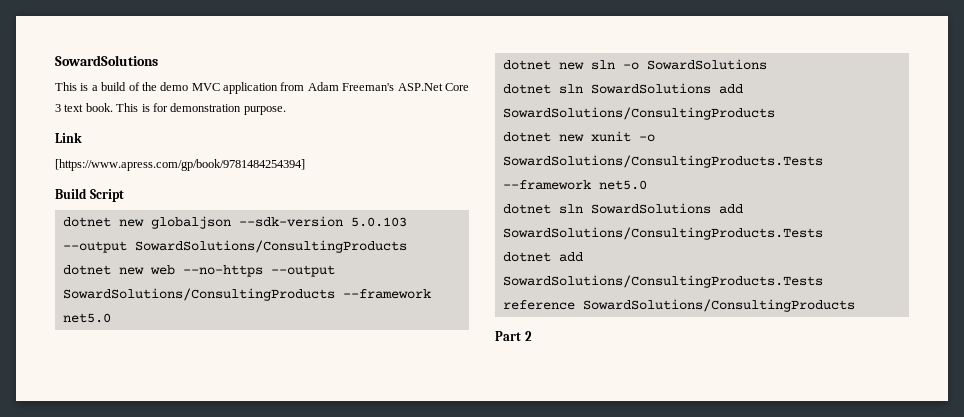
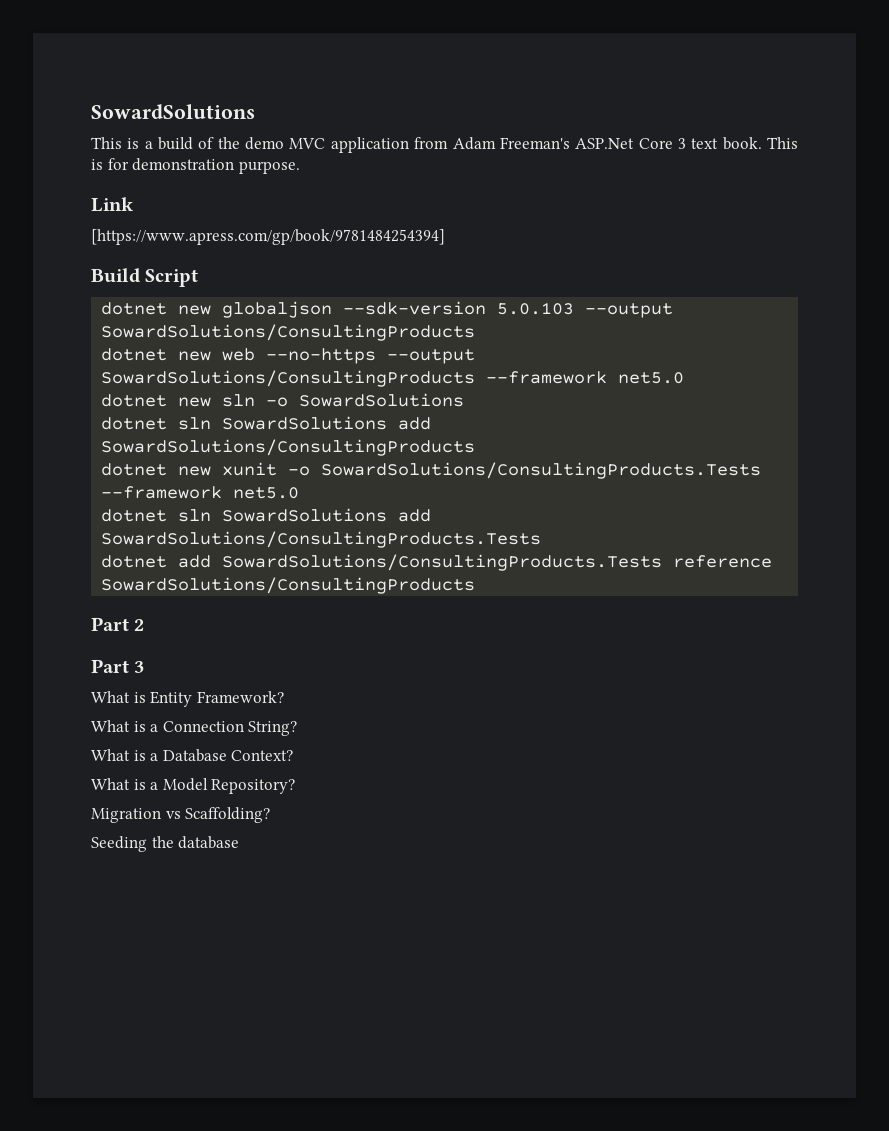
(532, 336) none -> [91,659,145,673] [91,691,284,707] [91,720,298,736] [91,749,294,762] [91,778,296,794] [91,807,271,823] [91,836,240,852] // Part 3 // What is Entity Framework? // What is a Connection String? // What is a Database Context? // What is a Model Repository? // Migration vs Scaffolding? // Seeding the database

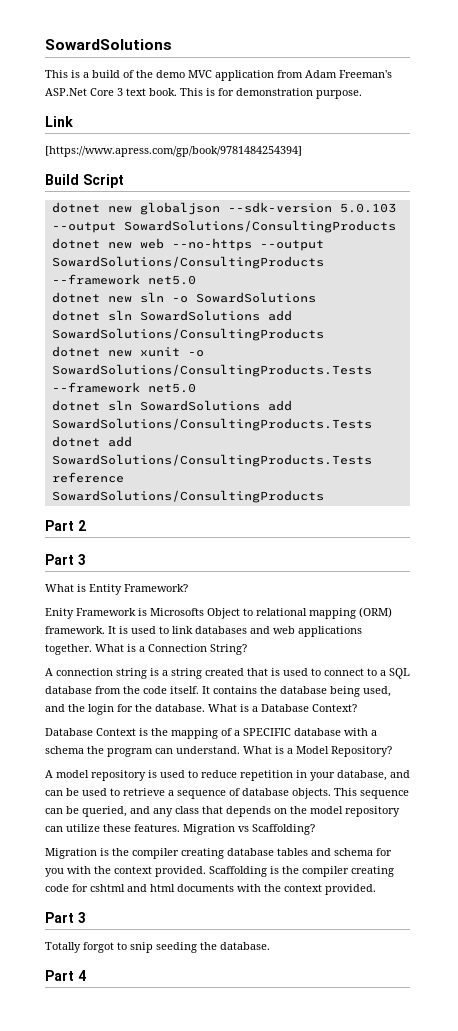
(284, 697) none -> [45,607,392,619] [45,626,362,637] [45,644,92,655] Enity Framework is Microsofts Object to relational mapping (ORM) framework. It is used to link databases and web applications together.
(298, 728) none -> [45,668,410,679] [45,686,391,697] [45,704,205,715] A connection string is a string created that is used to connect to a SQL database from the code itself. It contains the database being used, and the login for the database.
(294, 755) none -> [45,728,377,739] [45,746,240,757] Database Context is the mapping of a SPECIFIC database with a schema the program can understand.
[91,807,271,823] [91,836,240,852] Migration vs Scaffolding? // Seeding the database -> [45,770,410,781] [45,788,409,799] [45,806,400,817] [45,824,315,835] [45,848,392,859] [45,866,394,877] [45,884,376,895] [45,912,86,923] [45,942,270,953] [45,970,86,981] A model repository is used to reduce repetition in your database, and can be used to retrieve a sequence of database objects. This sequence can be queried, and any class that depends on the model repository can utilize these features. Migration vs Scaffolding? // Migration is the compiler creating database tables and schema for you with the context provided. Scaffolding is the compiler creating code for cshtml and html documents with the context provided. // Part 3 // Totally forgot to snip seeding the database. // Part 4

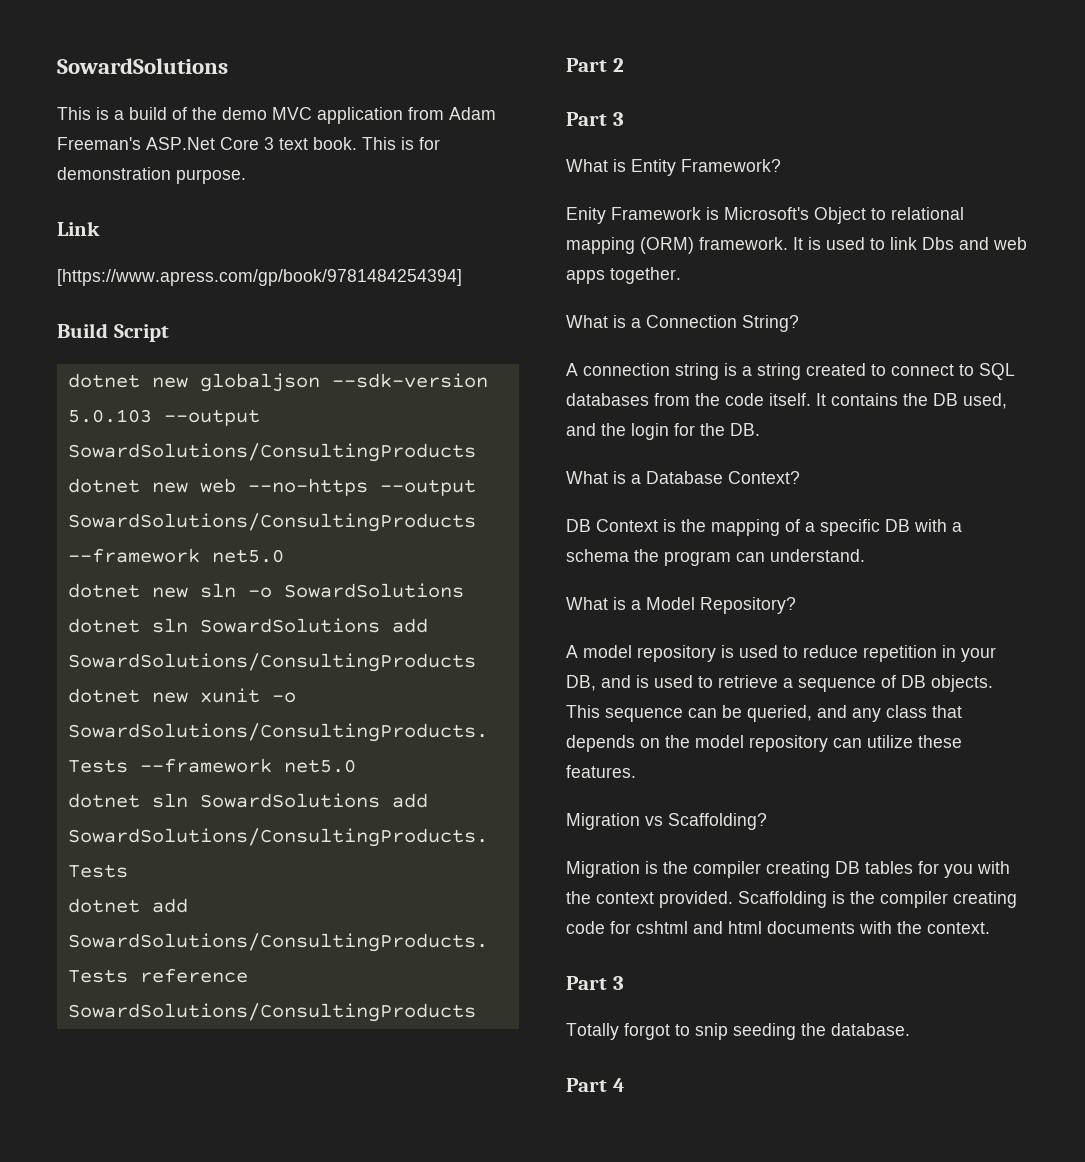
[150,608,204,616] Microsofts -> [724,207,809,220] Microsoft's
[195,626,247,634] databases -> [922,237,954,250] Dbs
[298,626,362,637] applications -> [566,270,605,284] apps
(92, 649) none -> (681, 275) //
[247,668,410,679] [45,686,92,694] that is used to connect to a SQL database -> [871,363,1015,380] [566,393,649,406] to connect to SQL databases
[280,686,360,697] database being -> [933,393,958,406] DB
[155,704,205,712] database. -> [730,423,760,436] DB. //
[45,728,93,736] Database -> [566,519,591,532] DB
[243,728,341,736] SPECIFIC database -> [820,519,910,536] specific DB
(240, 750) none -> (865, 555) //
[337,770,410,781] [45,788,79,796] database, and can be -> [566,675,649,691] DB, and is
[242,788,289,796] database -> [901,675,926,688] DB
(180, 828) none -> (636, 771) //
[227,848,373,856] database tables and schema -> [835,861,913,874] DB tables
[284,884,376,895] context provided. -> [927,922,990,934] context.

